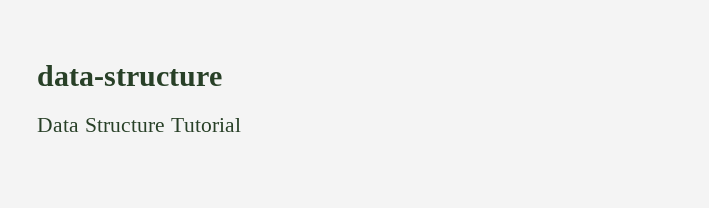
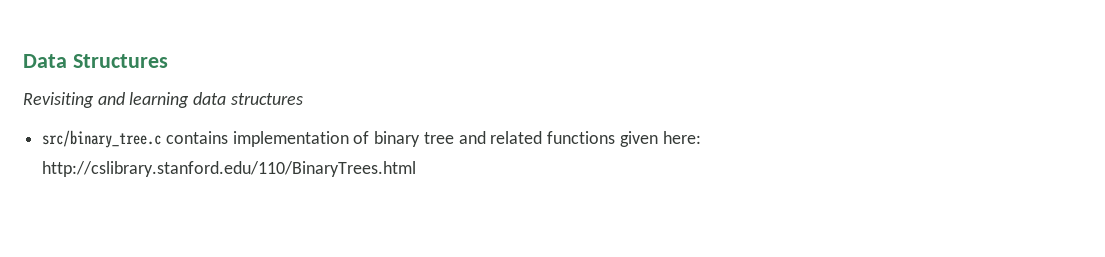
[37,65,222,86] [37,118,241,132] data-structure // Data Structure Tutorial -> [23,54,168,68] [23,92,303,108] [42,130,701,148] [42,161,417,177] Data Structures // Revisiting and learning data structures // src/binary_tree.c contains implementation of binary tree and related functions given here: http://cslibrary.stanford.edu/110/BinaryTrees.html

